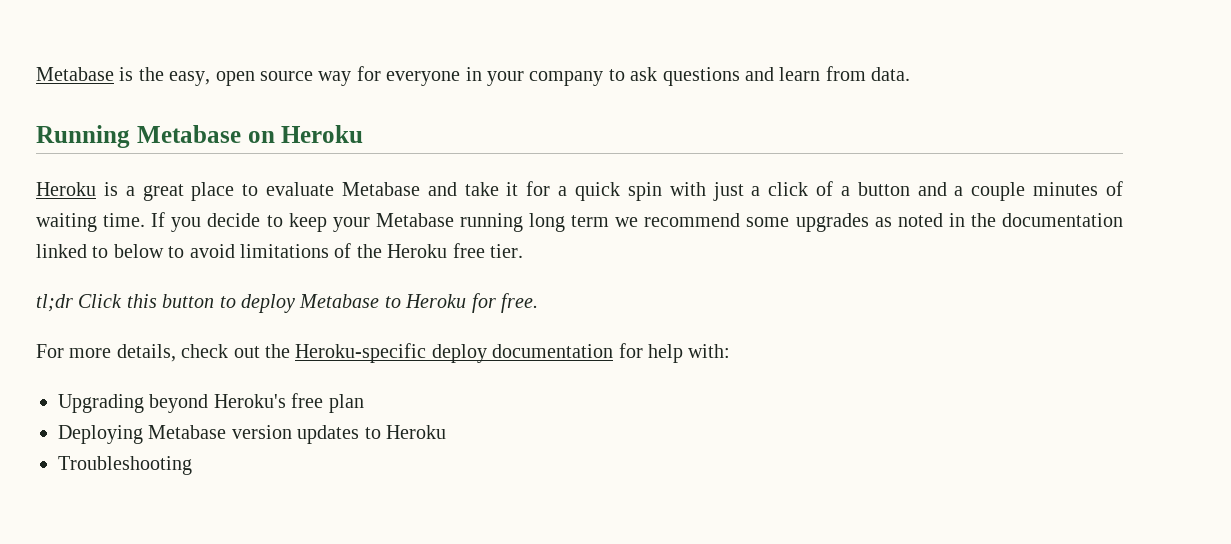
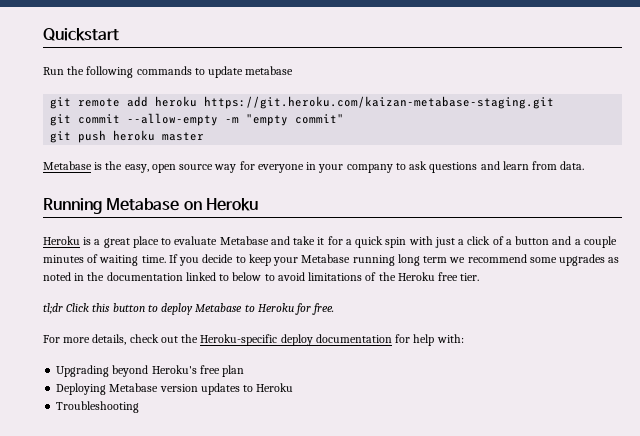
(36, 74) none -> [43,28,119,41] [43,66,294,78] [50,96,555,109] [50,113,345,126] [50,130,205,143] Quickstart // Run the following commands to update metabase // git remote add heroku https://git.heroku.com/kaizan-metabase-staging.git // git commit --allow-empty -m "empty commit" // git push heroku master //

